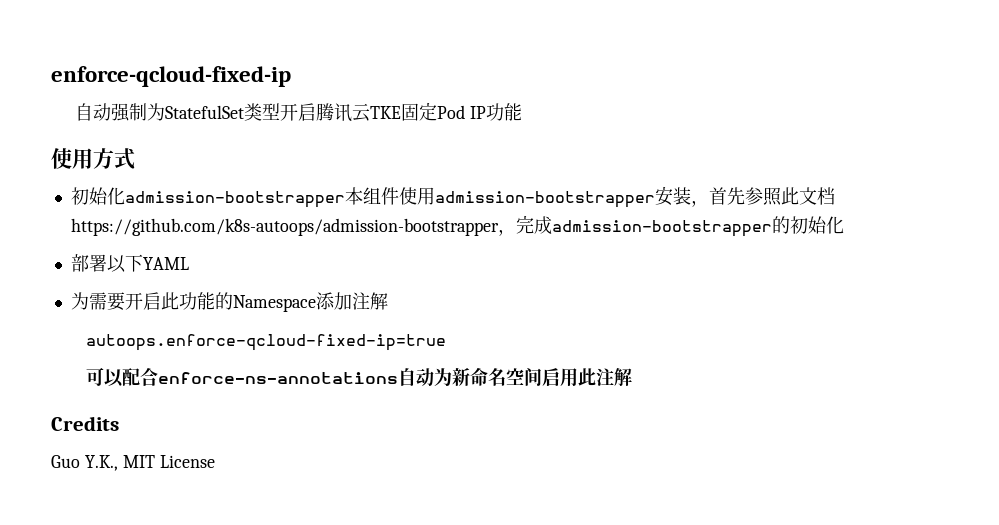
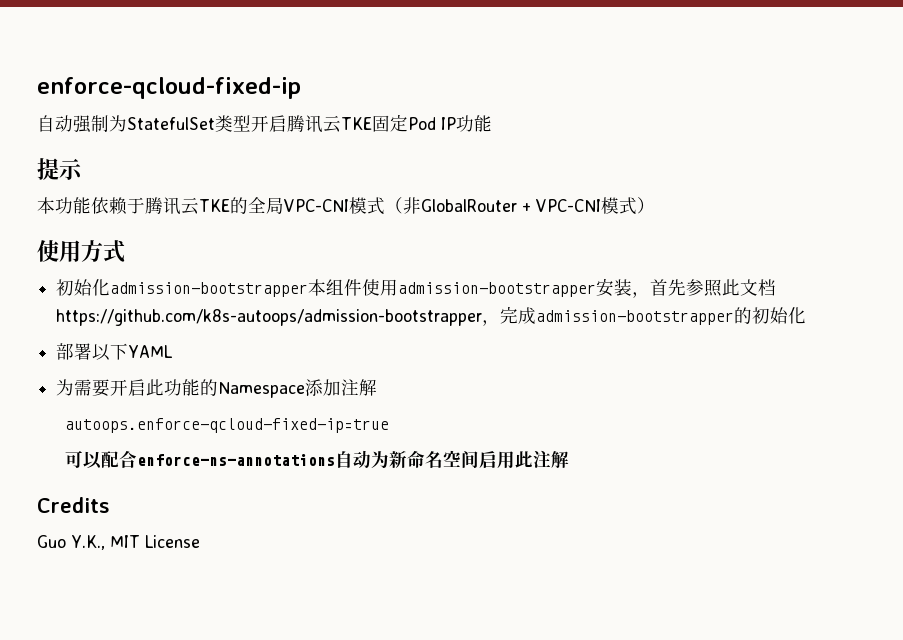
(523, 112) none -> [37,158,83,180] [37,197,655,215] // 提示 // 本功能依赖于腾讯云TKE的全局VPC-CNI模式（非GlobalRouter + VPC-CNI模式）

